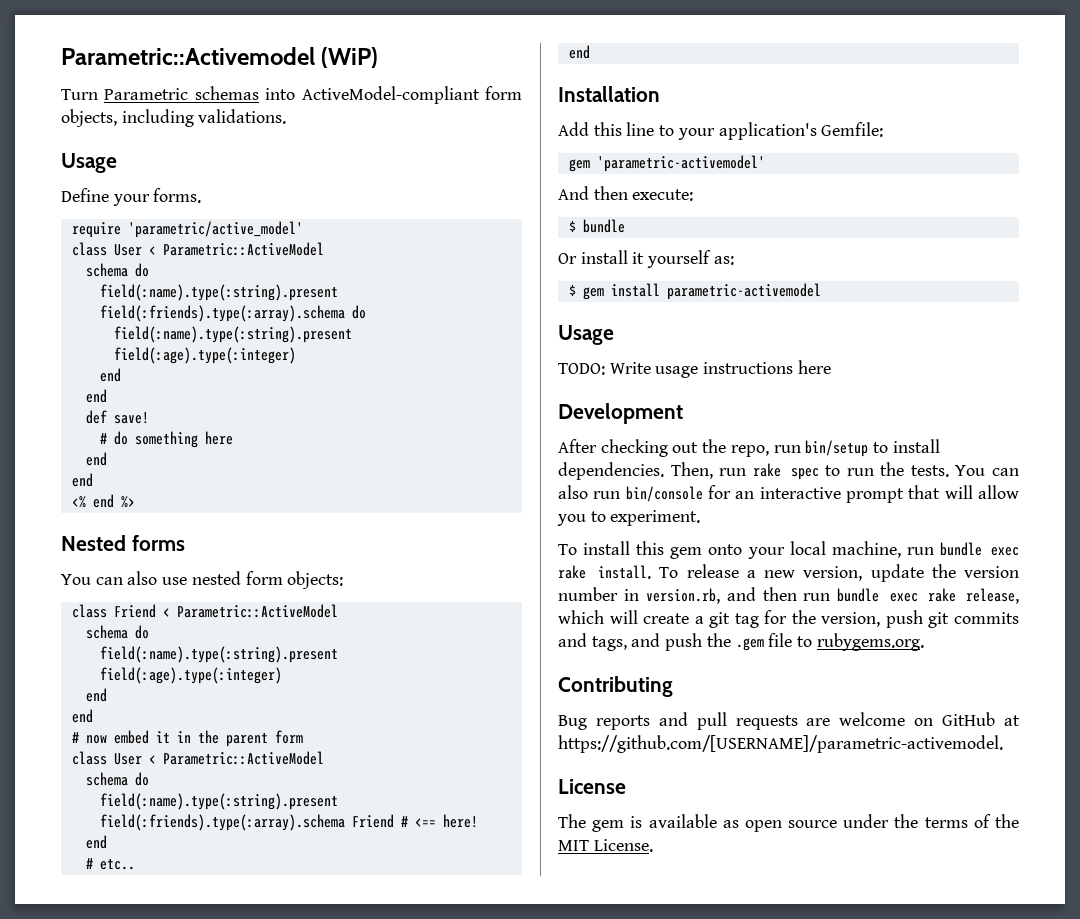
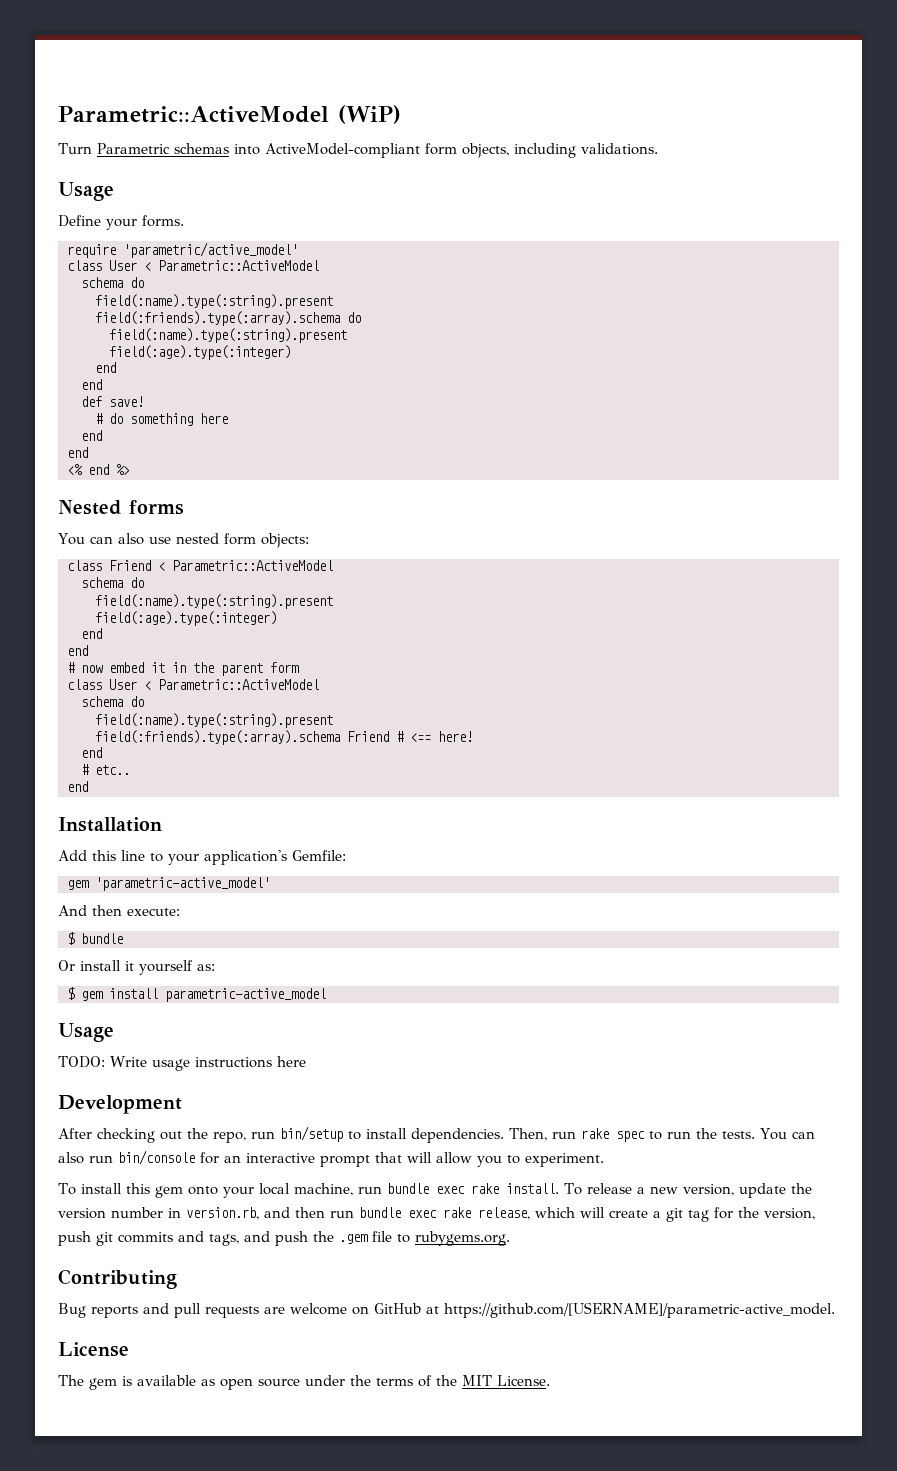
[61,47,315,65] Parametric::Activemodel -> [58,106,329,123] Parametric::ActiveModel
[596,155,765,172] 'parametric-activemodel' -> [95,877,270,891] 'parametric-active_model'
[666,283,821,300] parametric-activemodel -> [165,988,326,1002] parametric-active_model
[558,735,1003,753] https://github.com/[USERNAME]/parametric-activemodel. -> [444,1302,835,1318] https://github.com/[USERNAME]/parametric-active_model.

